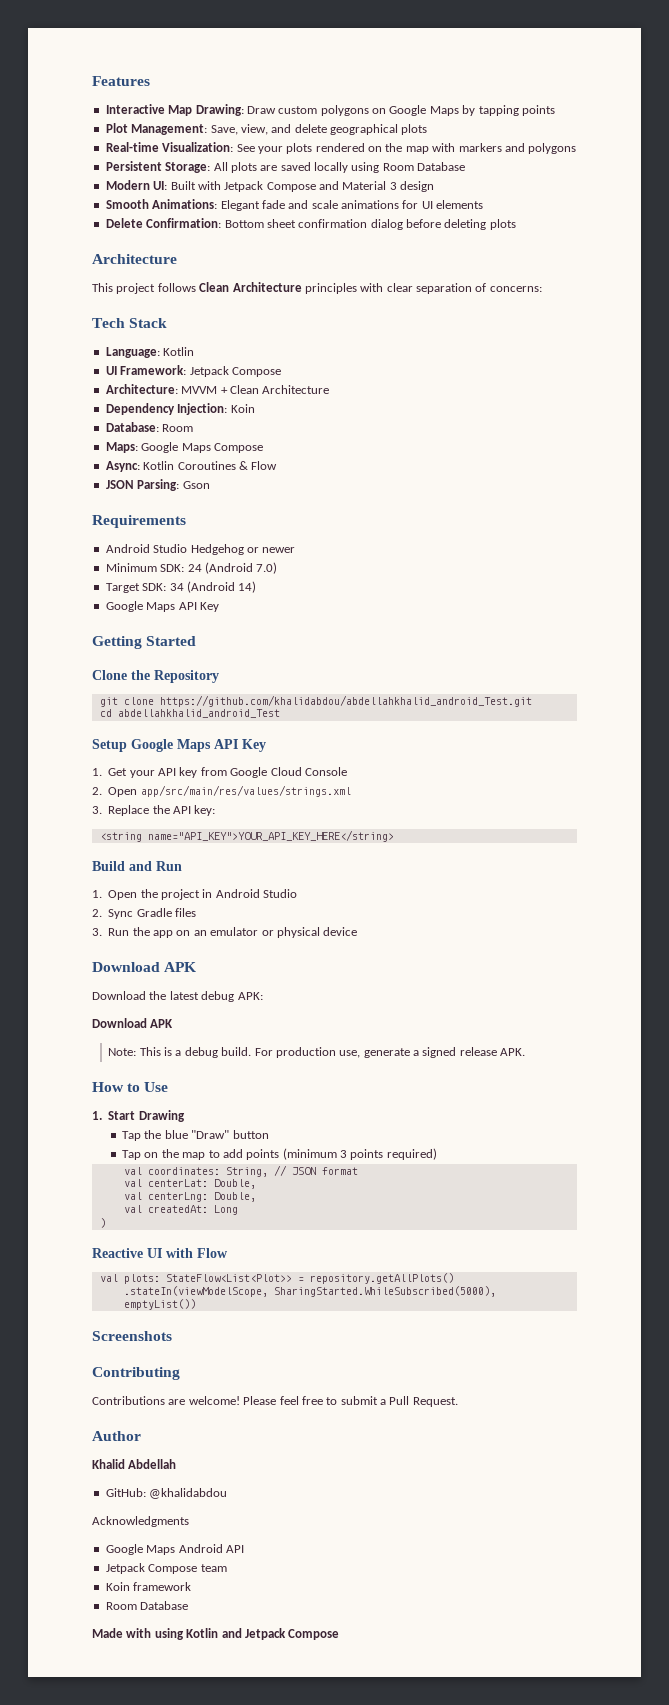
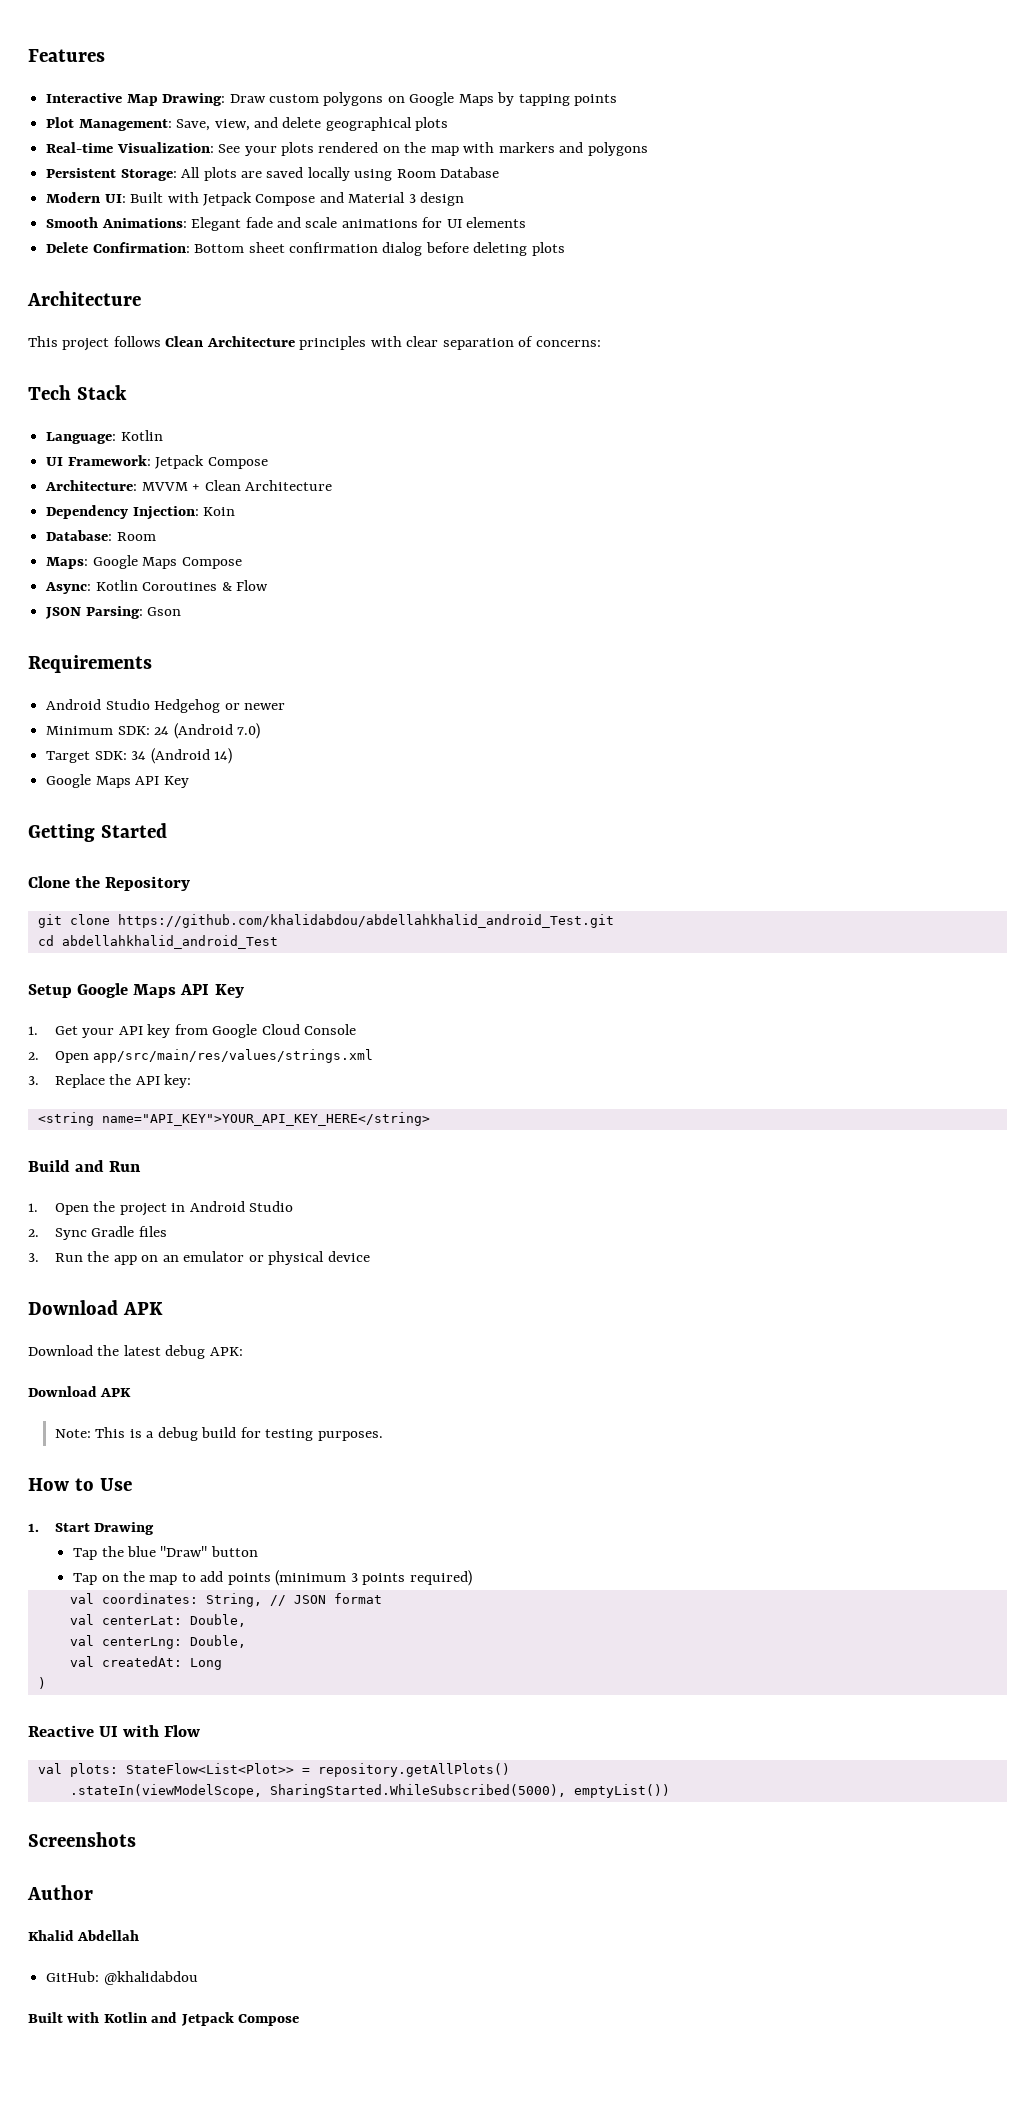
[221,1047,526,1058] build. For production use, generate a signed release APK. -> [201,1427,383,1441] build for testing purposes.
[92,1367,180,1380] [92,1396,458,1407] // Contributing // Contributions are welcome! Please feel free to submit a Pull Request. -> (136, 1839) none
[92,1516,189,1527] [105,1544,244,1555] [105,1563,227,1574] [105,1582,192,1591] [105,1601,189,1610] [92,1628,184,1640] Acknowledgments // Google Maps Android API // Jetpack Compose team // Koin framework // Room Database // Made with using -> [28,2012,100,2023] Built with

